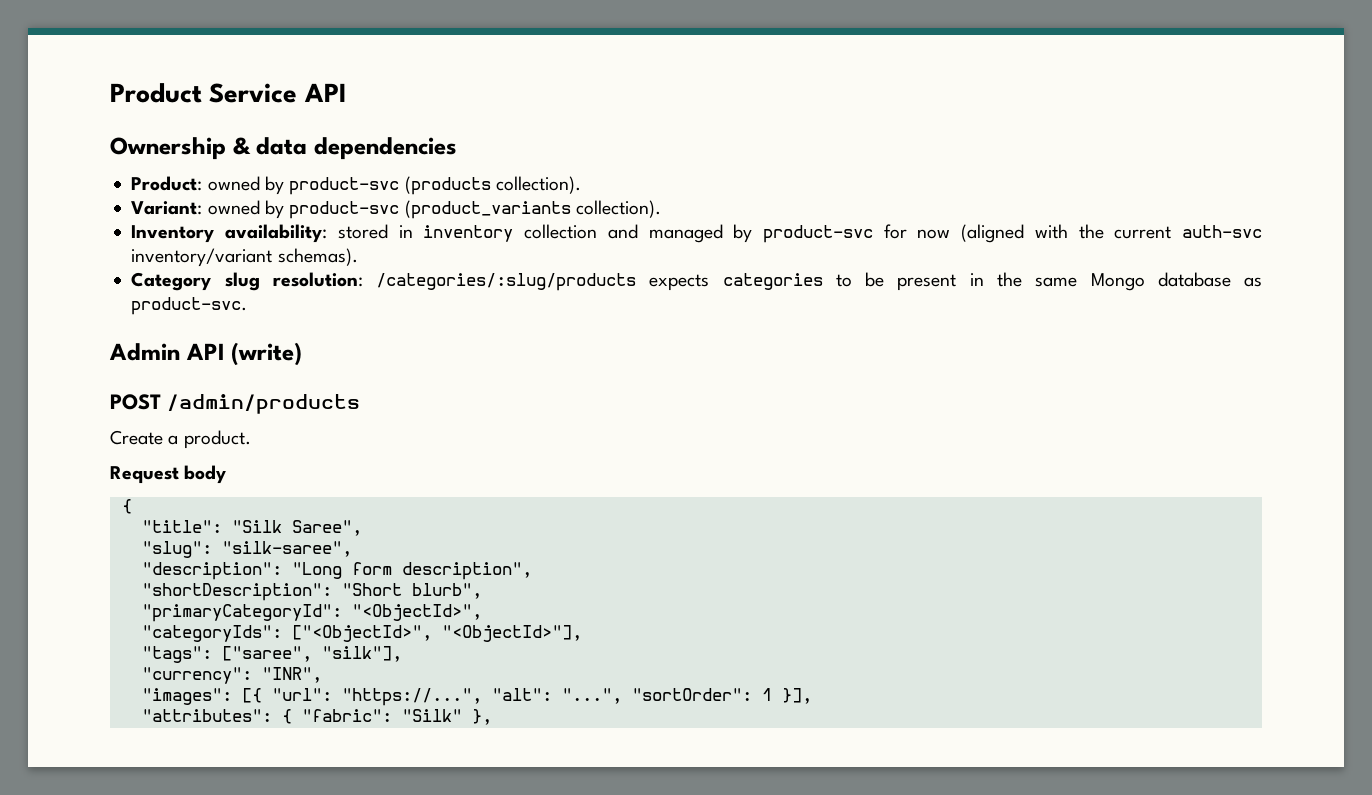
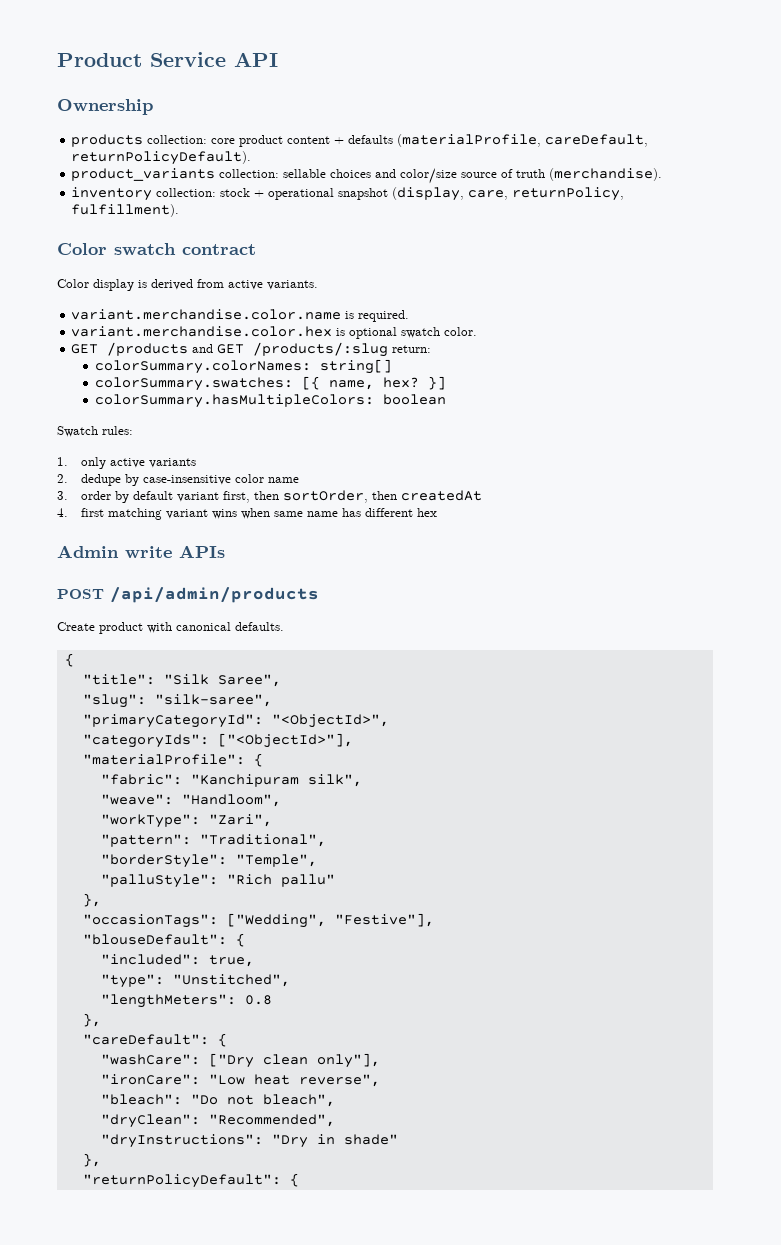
[232,137,457,160] [131,176,581,195] [131,200,661,219] [131,224,1262,243] [131,248,358,267] [131,272,1262,291] [131,297,248,315] & data dependencies // Product: owned by product-svc (products collection). // Variant: owned by product-svc (product_variants collection). // Inventory availability: stored in inventory collection and managed by product-svc for now (aligned with the current auth-svc inventory/variant schemas). // Category slug resolution: /categories/:slug/products expects categories to be present in the same Mongo database as product-svc. -> [71,134,649,147] [71,151,252,165] [71,168,663,184] [71,187,625,201] [71,204,180,217] [57,243,256,255] [57,279,318,291] [71,309,410,322] [71,326,478,339] [71,342,432,357] [95,359,393,374] [95,376,447,391] [95,394,447,408] [57,426,133,437] [57,457,196,469] [57,474,299,486] [57,490,482,503] [57,508,437,520] // products collection: core product content + defaults (materialProfile, careDefault, returnPolicyDefault). // product_variants collection: sellable choices and color/size source of truth (merchandise). // inventory collection: stock + operational snapshot (display, care, returnPolicy, fulfillment). // Color swatch contract // Color display is derived from active variants. // variant.merchandise.color.name is required. // variant.merchandise.color.hex is optional swatch color. // GET /products and GET /products/:slug return: // colorSummary.colorNames: string[] // colorSummary.swatches: [{ name, hex? }] // colorSummary.hasMultipleColors: boolean // Swatch rules: // 1. only active variants // 2. dedupe by case-insensitive color name // 3. order by default variant first, then sortOrder, then createdAt // 4. first matching variant wins when same name has different hex
[185,342,303,366] API (write) -> [125,545,225,558] write APIs
[167,394,360,414] /admin/products -> [110,587,319,603] /api/admin/products
[168,430,251,449] [110,465,227,484] a product. // Request body -> [99,622,284,634] product with canonical defaults.
[141,562,532,580] [141,583,482,601] [141,604,482,622] [141,625,582,642] [141,646,402,663] [141,667,322,684] [141,688,812,706] [141,709,492,725] "description": "Long form description", // "shortDescription": "Short blurb", // "primaryCategoryId": "<ObjectId>", // "categoryIds": ["<ObjectId>", "<ObjectId>"], // "tags": ["saree", "silk"], // "currency": "INR", // "images": [{ "url": "https://...", "alt": "...", "sortOrder": 1 }], // "attributes": { "fabric": "Silk" }, -> [82,714,389,728] [82,733,353,748] [82,753,263,767] [100,774,362,787] [100,794,281,807] [100,814,272,828] [100,834,326,847] [100,854,317,868] [100,874,335,888] [82,893,101,907] [82,913,434,928] [82,933,245,947] [100,954,254,967] [100,974,290,988] [100,994,272,1008] [82,1013,101,1027] [82,1033,227,1047] [100,1053,380,1068] [100,1074,380,1087] [100,1094,335,1107] [100,1114,335,1128] [100,1134,398,1148] [82,1153,101,1167] [82,1173,299,1188] "primaryCategoryId": "<ObjectId>", // "categoryIds": ["<ObjectId>"], // "materialProfile": { // "fabric": "Kanchipuram silk", // "weave": "Handloom", // "workType": "Zari", // "pattern": "Traditional", // "borderStyle": "Temple", // "palluStyle": "Rich pallu" // }, // "occasionTags": ["Wedding", "Festive"], // "blouseDefault": { // "included": true, // "type": "Unstitched", // "lengthMeters": 0.8 // }, // "careDefault": { // "washCare": ["Dry clean only"], // "ironCare": "Low heat reverse", // "bleach": "Do not bleach", // "dryClean": "Recommended", // "dryInstructions": "Dry in shade" // }, // "returnPolicyDefault": {

